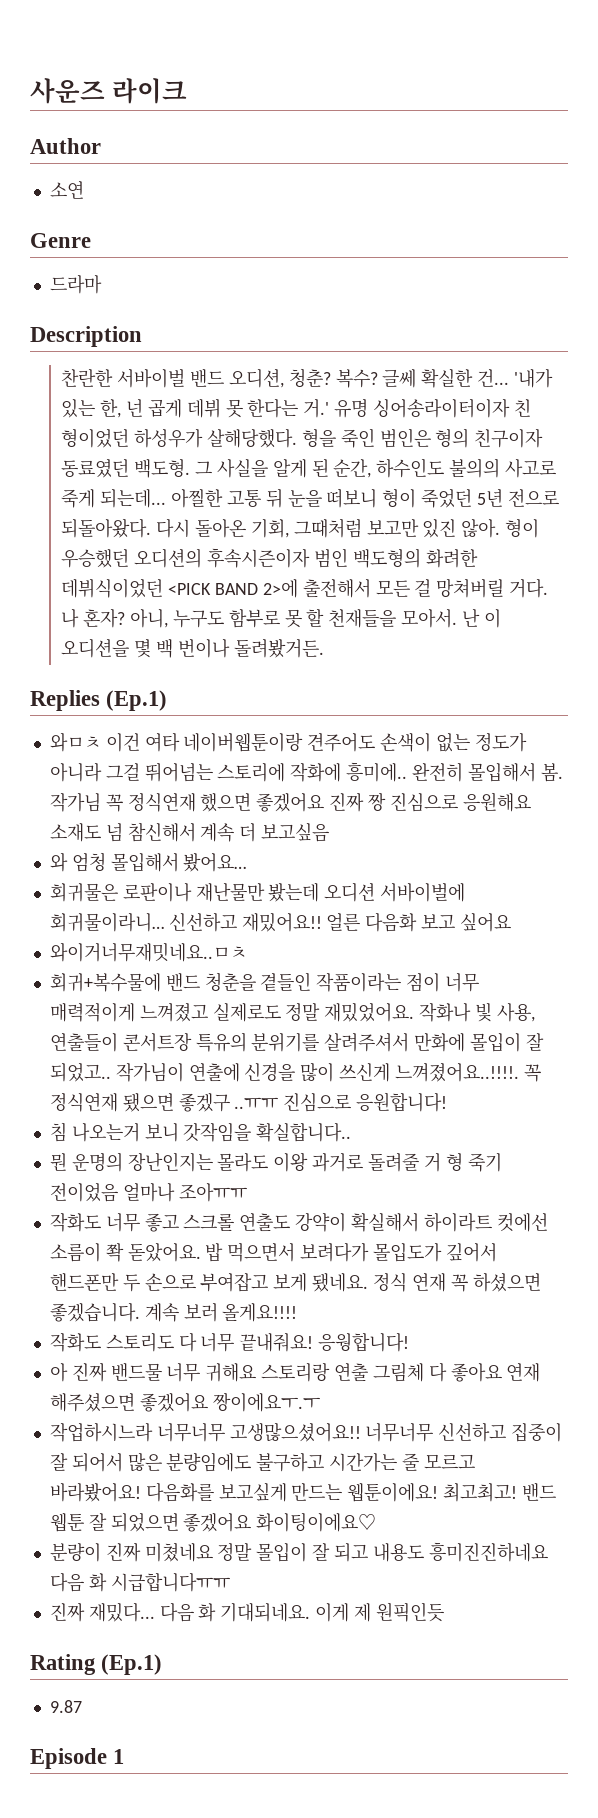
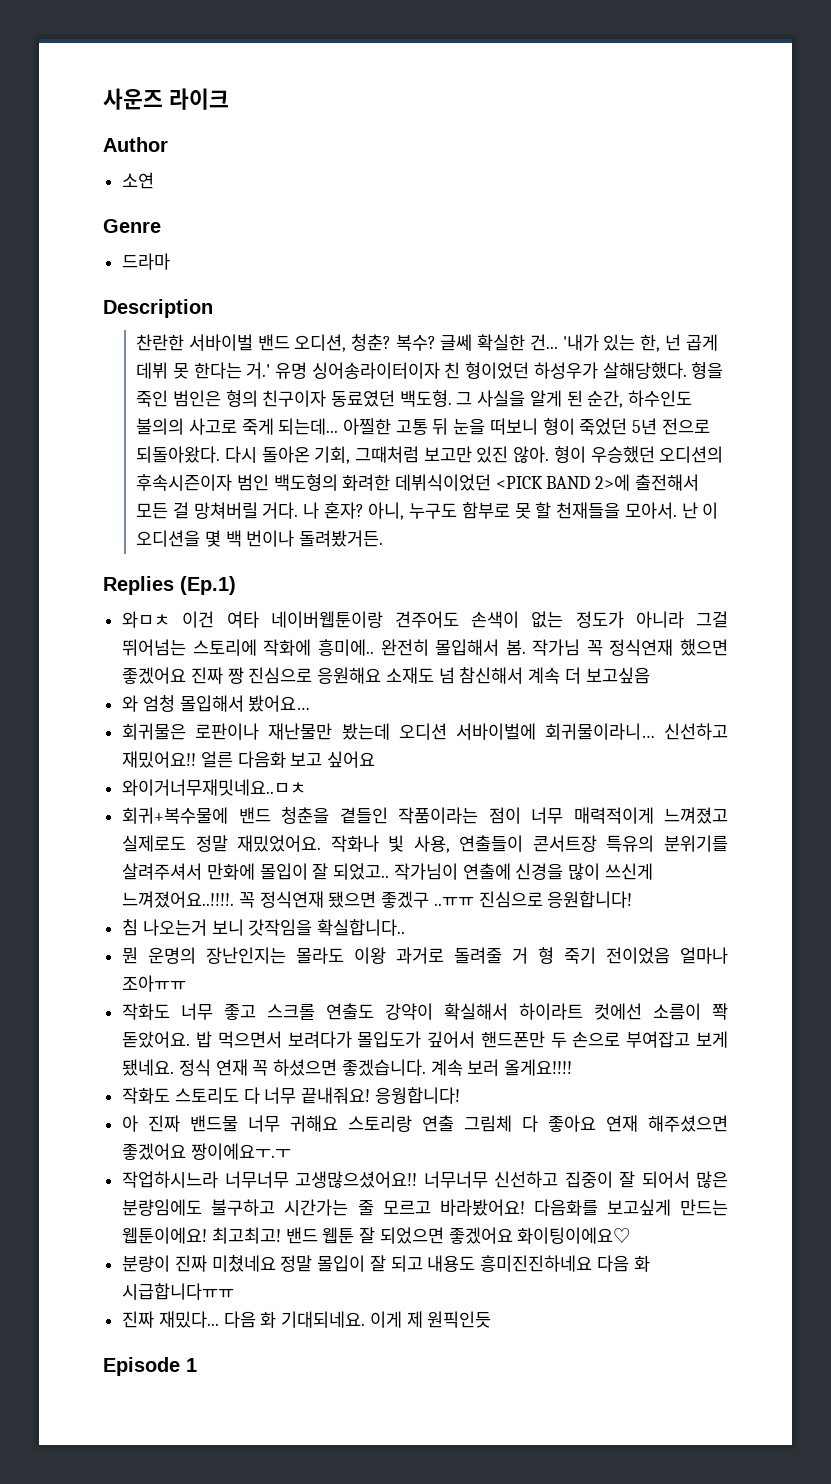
[30,1654,163,1675] [49,1700,82,1713] // Rating (Ep.1) // 9.87 -> (492, 1319) none

